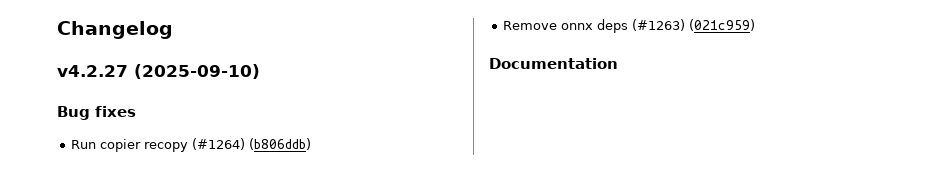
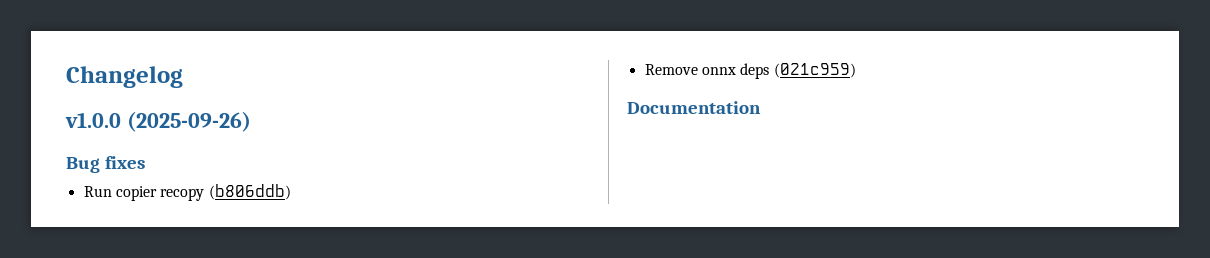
[57,64,260,79] v4.2.27 (2025-09-10) -> [65,111,251,132] v1.0.0 (2025-09-26)
[192,138,246,150] (#1264) -> (205, 194) none
[632,19,686,31] (#1263) -> (770, 71) none

